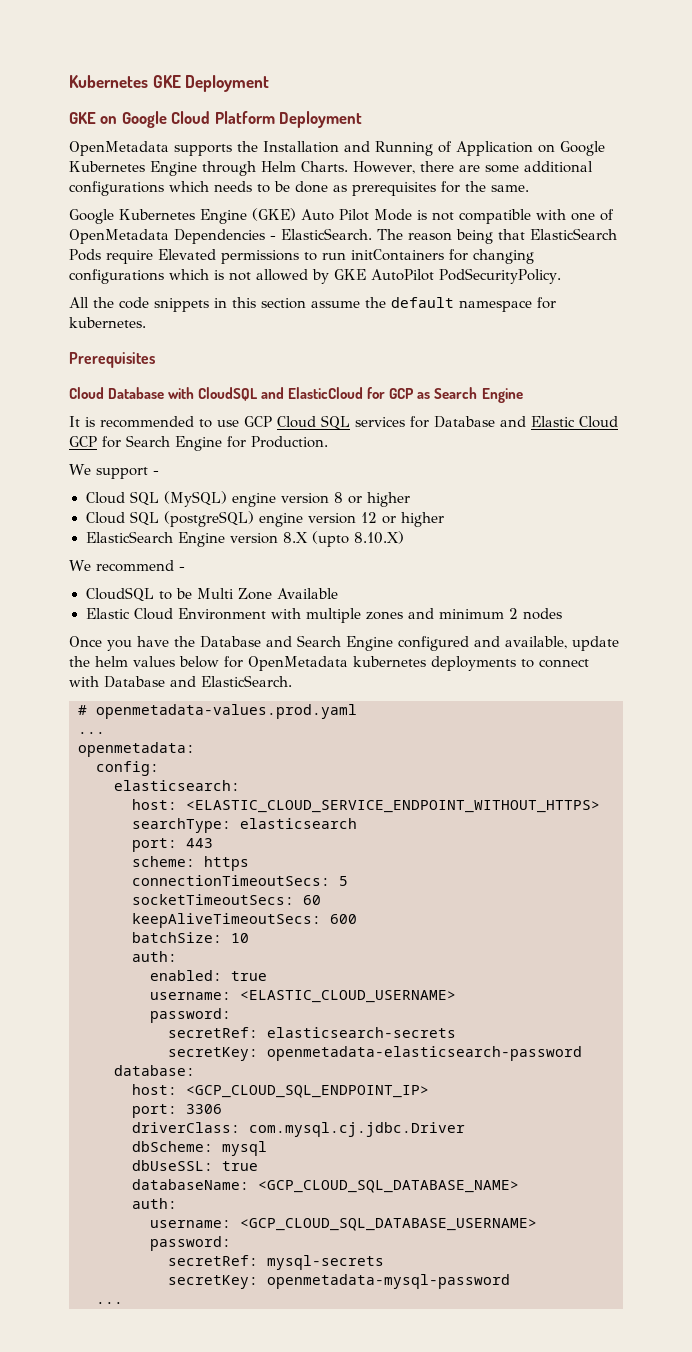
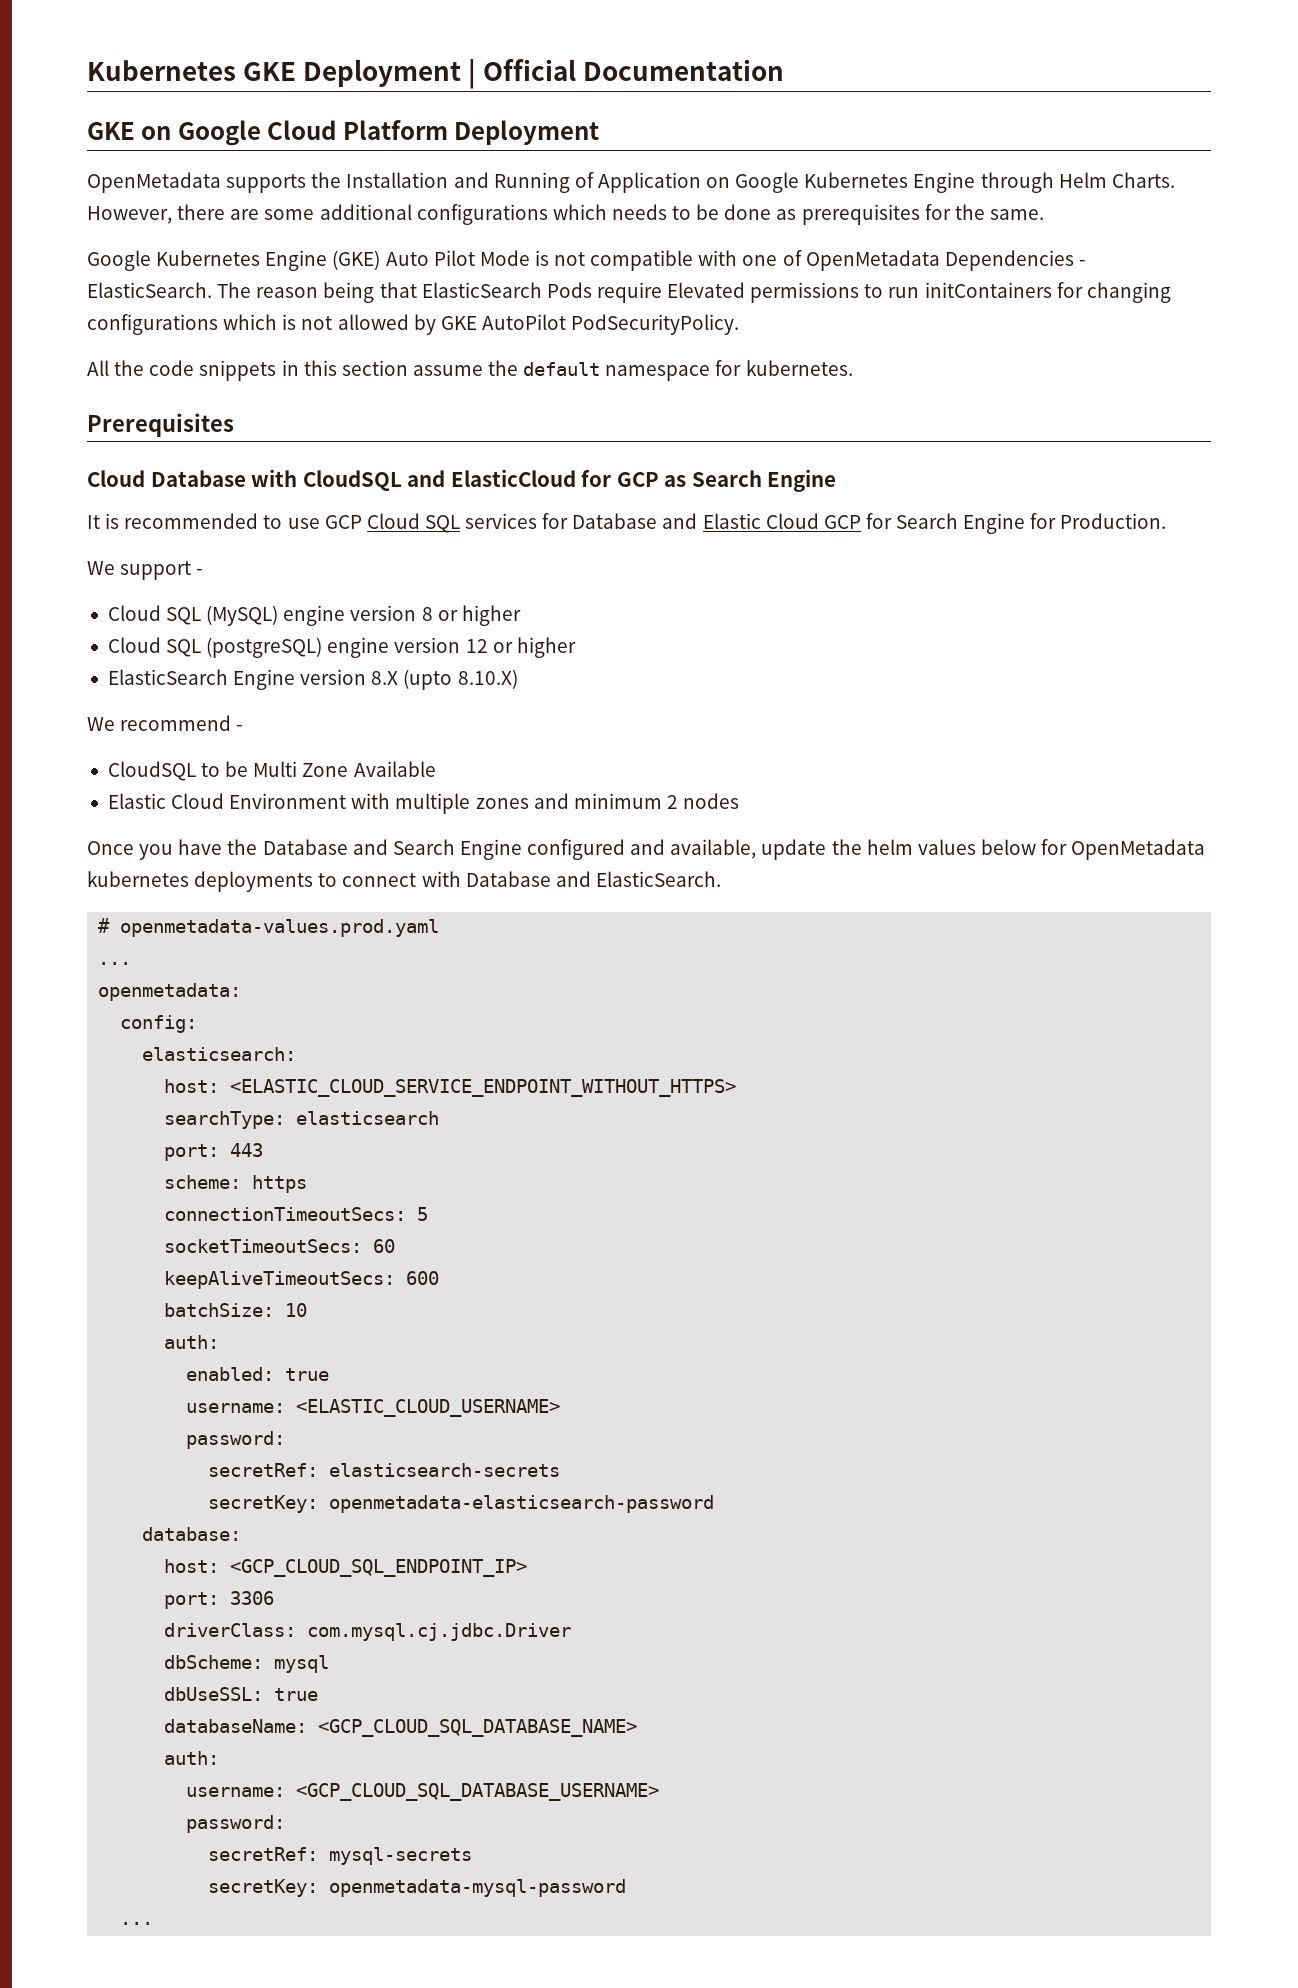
(270, 83) none -> [468,59,785,89] | Official Documentation

